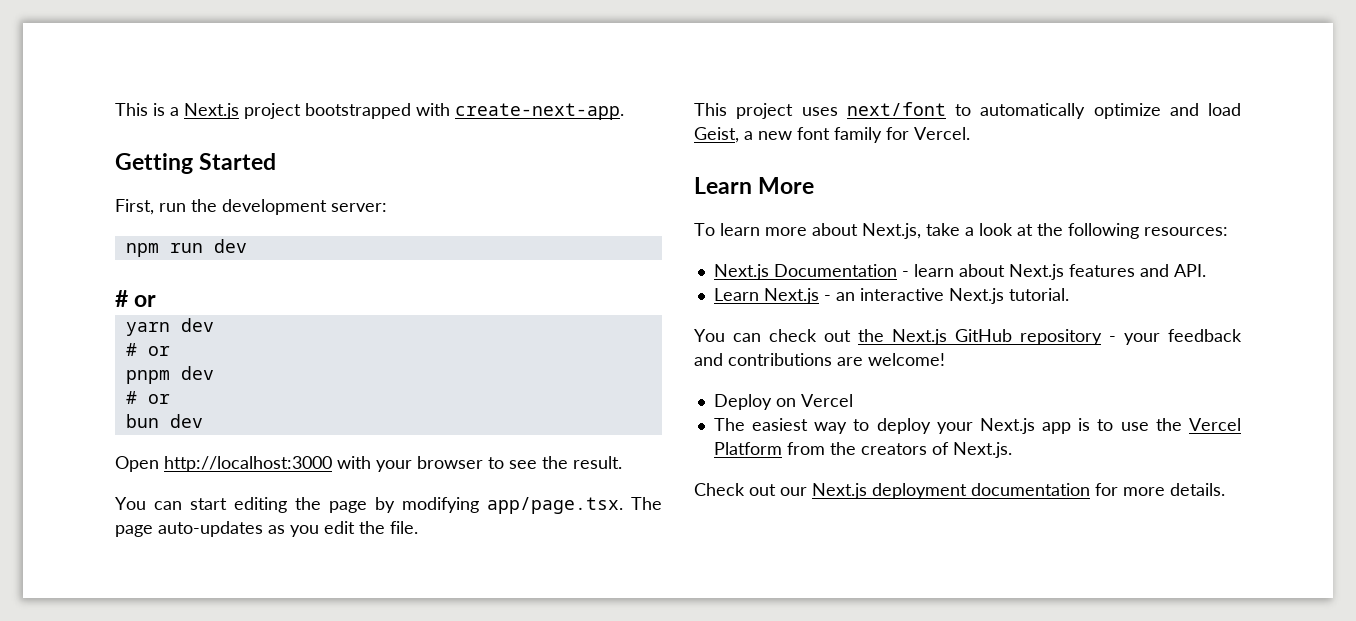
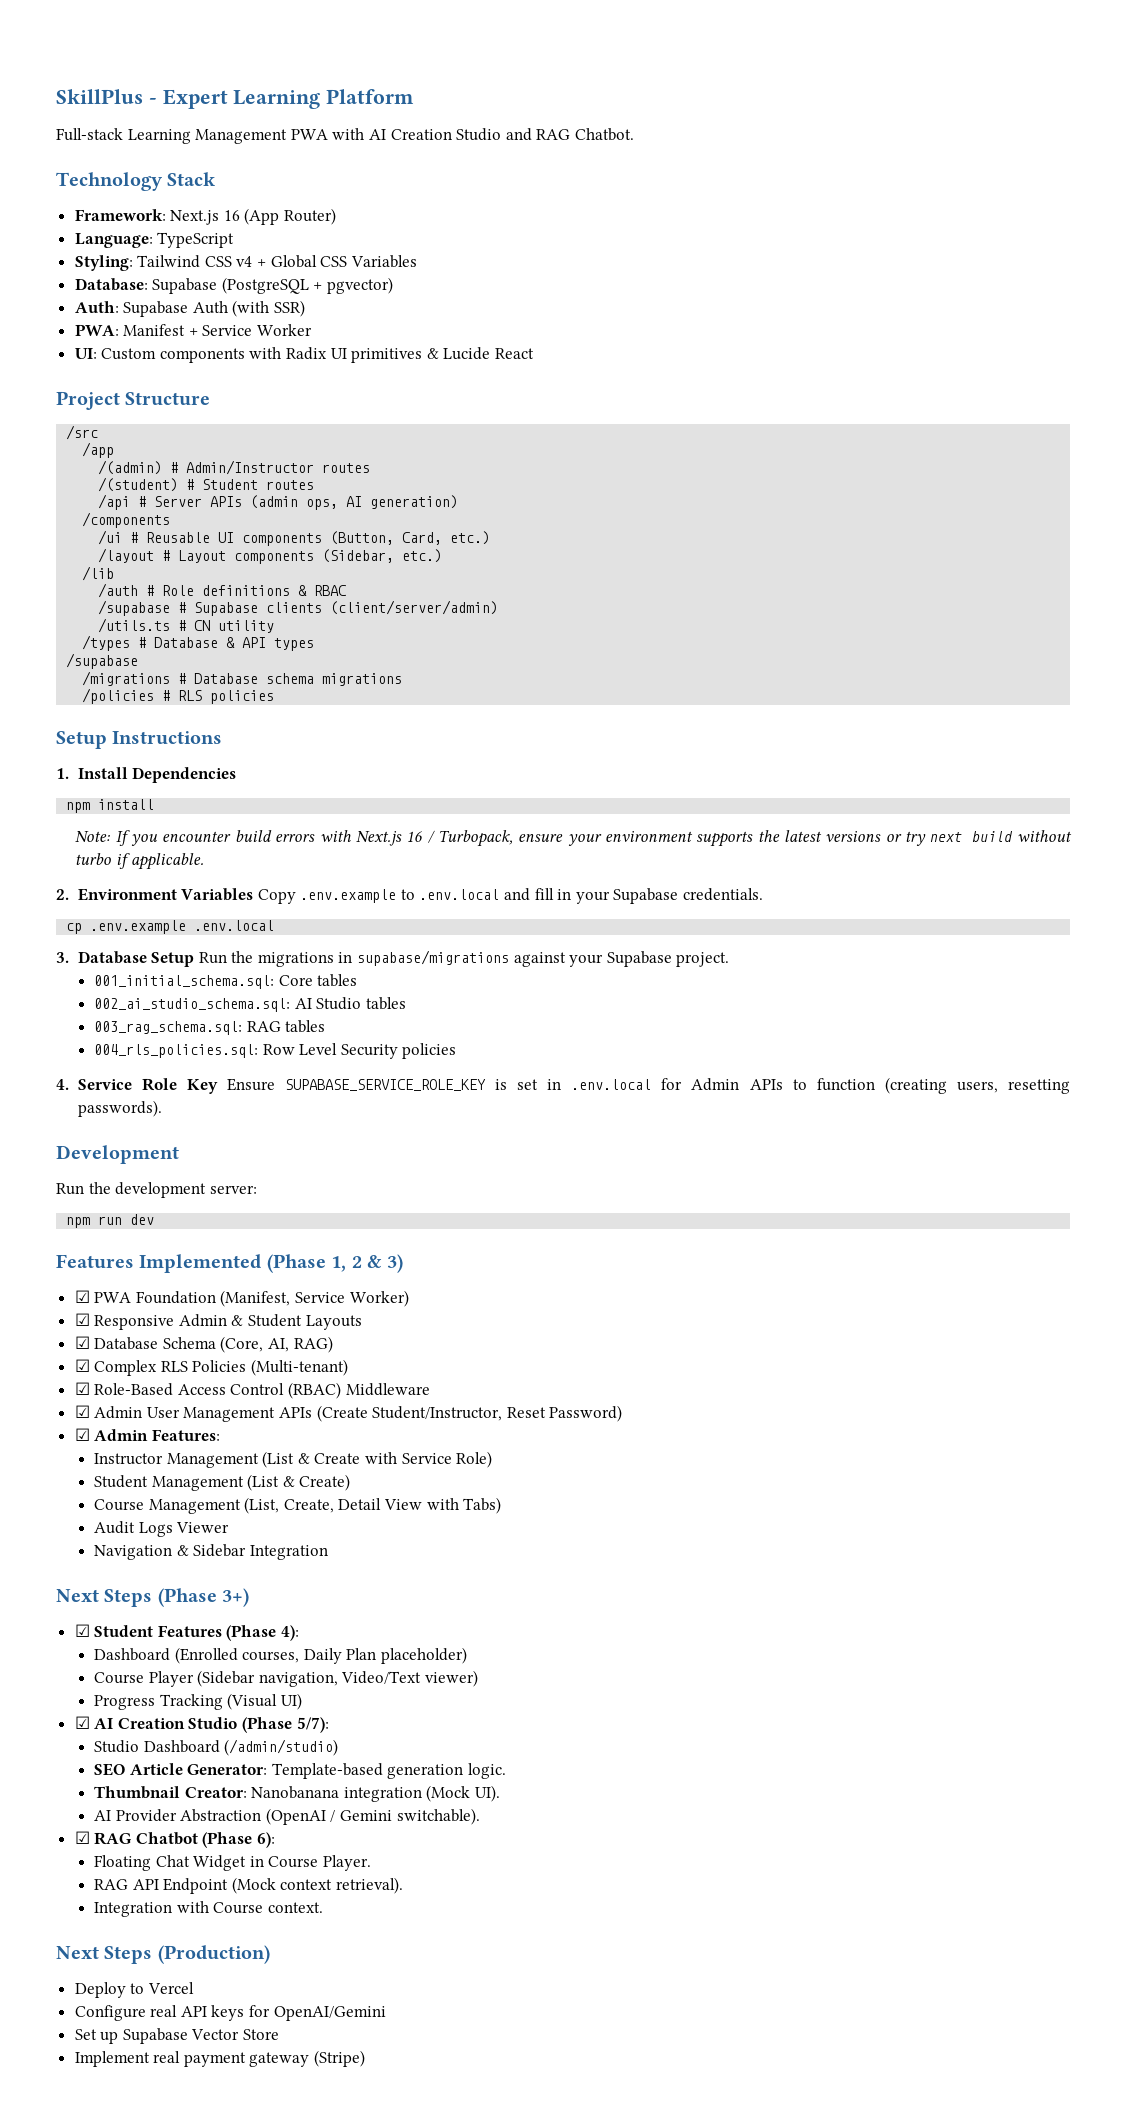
[115,103,624,120] [115,153,277,174] [115,199,186,215] This is a Next.js project bootstrapped with create-next-app. // Getting Started // First, run -> [56,89,415,109] [56,128,634,144] [56,172,217,191] [74,208,337,225] [74,232,235,248] [74,255,417,271] [74,277,394,294] [74,300,306,317] [74,324,313,336] [74,347,535,363] [56,391,211,410] [66,425,99,440] [82,442,115,458] [98,460,371,475] [98,477,315,492] [98,494,459,510] [82,512,171,528] [98,530,491,546] [98,548,443,564] [82,566,115,581] [98,583,347,598] [98,600,499,616] [98,618,275,633] [82,635,315,651] [66,653,139,669] [82,671,403,686] [82,688,275,704] [56,731,223,749] [56,767,237,783] [66,799,155,813] [75,830,1073,847] [75,853,204,870] [56,888,763,904] [66,920,275,934] [56,950,730,967] [94,974,358,989] [94,997,406,1012] [94,1020,326,1035] [94,1043,457,1059] [56,1077,1070,1094] [77,1100,162,1117] [56,1145,179,1164] [56,1183,84,1195] SkillPlus - Expert Learning Platform // Full-stack Learning Management PWA with AI Creation Studio and RAG Chatbot. // Technology Stack // Framework: Next.js 16 (App Router) // Language: TypeScript // Styling: Tailwind CSS v4 + Global CSS Variables // Database: Supabase (PostgreSQL + pgvector) // Auth: Supabase Auth (with SSR) // PWA: Manifest + Service Worker // UI: Custom components with Radix UI primitives & Lucide React // Project Structure // /src // /app // /(admin) # Admin/Instructor routes // /(student) # Student routes // /api # Server APIs (admin ops, AI generation) // /components // /ui # Reusable UI components (Button, Card, etc.) // /layout # Layout components (Sidebar, etc.) // /lib // /auth # Role definitions & RBAC // /supabase # Supabase clients (client/server/admin) // /utils.ts # CN utility // /types # Database & API types // /supabase // /migrations # Database schema migrations // /policies # RLS policies // Setup Instructions // 1. Install Dependencies // npm install // Note: If you encounter build errors with Next.js 16 / Turbopack, ensure your environment supports the latest versions or try next build without turbo if applicable. // 2. Environment Variables Copy .env.example to .env.local and fill in your Supabase credentials. // cp .env.example .env.local // 3. Database Setup Run the migrations in supabase/migrations against your Supabase project. // 001_initial_schema.sql: Core tables // 002_ai_studio_schema.sql: AI Studio tables // 003_rag_schema.sql: RAG tables // 004_rls_policies.sql: Row Level Security policies // 4. Service Role Key Ensure SUPABASE_SERVICE_ROLE_KEY is set in .env.local for Admin APIs to function (creating users, resetting passwords). // Development // Run
[115,290,157,307] [125,318,214,336] [125,343,170,356] [125,366,214,384] [125,391,170,404] [125,414,203,428] [115,456,622,472] [115,497,662,514] [115,521,418,537] [694,102,1241,119] [694,127,970,143] [694,177,815,194] [694,223,1228,239] [713,264,1206,280] [713,288,1069,304] [694,329,1242,345] [694,353,945,366] # or // yarn dev // # or // pnpm dev // # or // bun dev // Open http://localhost:3000 with your browser to see the result. // You can start editing the page by modifying app/page.tsx. The page auto-updates as you edit the file. // This project uses next/font to automatically optimize and load Geist, a new font family for Vercel. // Learn More // To learn more about Next.js, take a look at the following resources: // Next.js Documentation - learn about Next.js features and API. // Learn Next.js - an interactive Next.js tutorial. // You can check out the Next.js GitHub repository - your feedback and contributions are welcome! -> [56,1254,404,1273] [74,1290,409,1307] [74,1313,362,1330] [74,1336,333,1353] [74,1359,349,1376] [74,1382,430,1399] [74,1405,623,1422] [74,1428,220,1441] [94,1451,493,1468] [94,1474,351,1491] [94,1497,502,1514] [94,1521,230,1537] [94,1544,328,1560] [56,1588,250,1607] [74,1624,300,1641] [94,1647,468,1664] [94,1670,479,1687] [94,1693,302,1710] [74,1716,329,1733] [94,1739,339,1756] [94,1763,507,1779] [94,1785,501,1802] [94,1808,480,1825] [74,1831,276,1848] [94,1855,372,1871] [94,1877,404,1894] [94,1901,323,1917] [56,1945,270,1964] Features Implemented (Phase 1, 2 & 3) // ☑ PWA Foundation (Manifest, Service Worker) // ☑ Responsive Admin & Student Layouts // ☑ Database Schema (Core, AI, RAG) // ☑ Complex RLS Policies (Multi-tenant) // ☑ Role-Based Access Control (RBAC) Middleware // ☑ Admin User Management APIs (Create Student/Instructor, Reset Password) // ☑ Admin Features: // Instructor Management (List & Create with Service Role) // Student Management (List & Create) // Course Management (List, Create, Detail View with Tabs) // Audit Logs Viewer // Navigation & Sidebar Integration // Next Steps (Phase 3+) // ☑ Student Features (Phase 4): // Dashboard (Enrolled courses, Daily Plan placeholder) // Course Player (Sidebar navigation, Video/Text viewer) // Progress Tracking (Visual UI) // ☑ AI Creation Studio (Phase 5/7): // Studio Dashboard (/admin/studio) // SEO Article Generator: Template-based generation logic. // Thumbnail Creator: Nanobanana integration (Mock UI). // AI Provider Abstraction (OpenAI / Gemini switchable). // ☑ RAG Chatbot (Phase 6): // Floating Chat Widget in Course Player. // RAG API Endpoint (Mock context retrieval). // Integration with Course context. // Next Steps (Production)
[775,398,796,407] on -> [130,1983,145,1994] to
[713,418,1241,434] [713,442,1012,458] [694,483,1225,499] The easiest way to deploy your Next.js app is to use the Vercel Platform from the creators of Next.js. // Check out our Next.js deployment documentation for more details. -> [74,2005,386,2021] [74,2028,280,2044] [74,2050,366,2067] Configure real API keys for OpenAI/Gemini // Set up Supabase Vector Store // Implement real payment gateway (Stripe)

